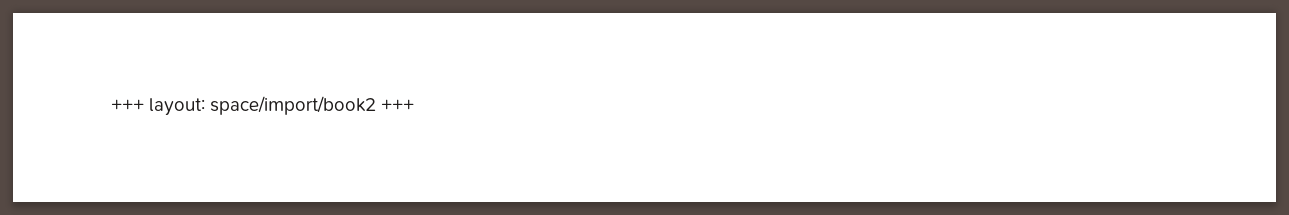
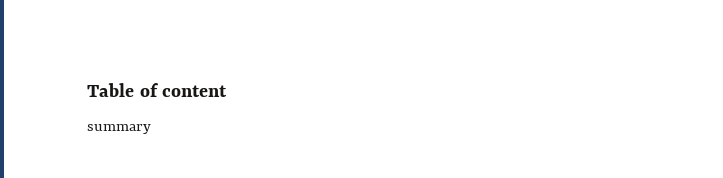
[111,96,415,116] +++ layout: space/import/book2 +++ -> [87,83,228,97] [87,124,151,134] Table of content // summary

